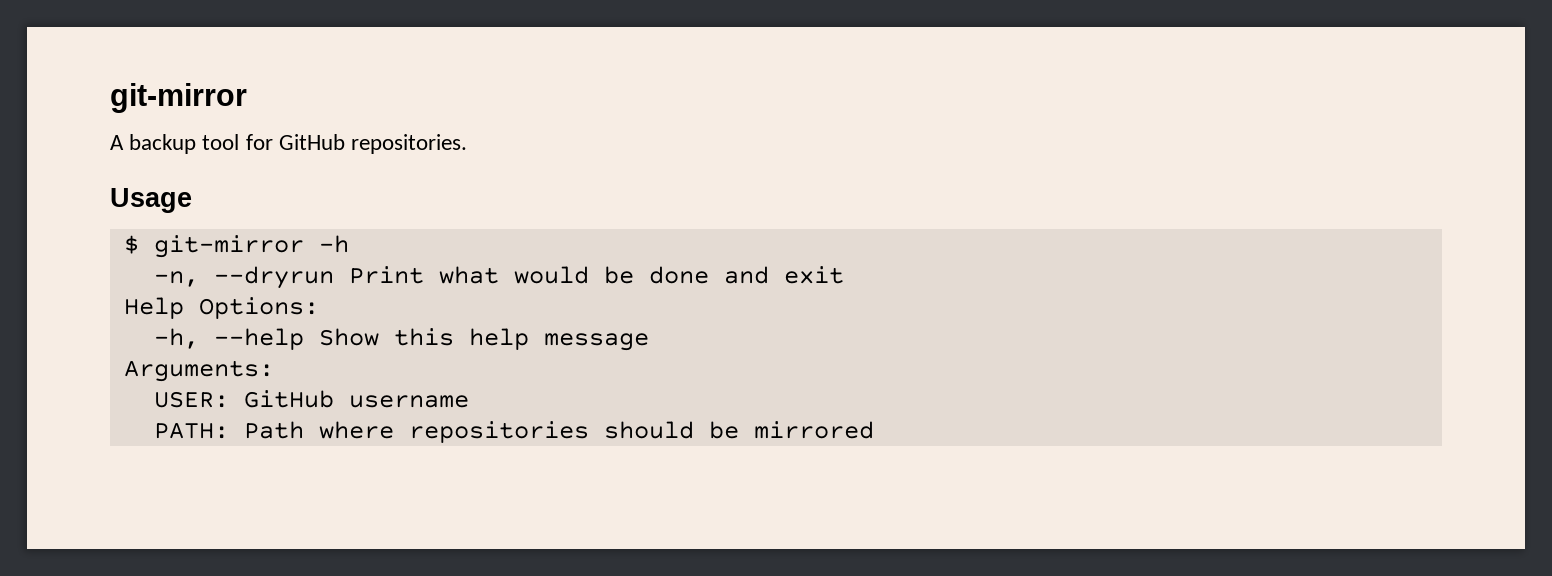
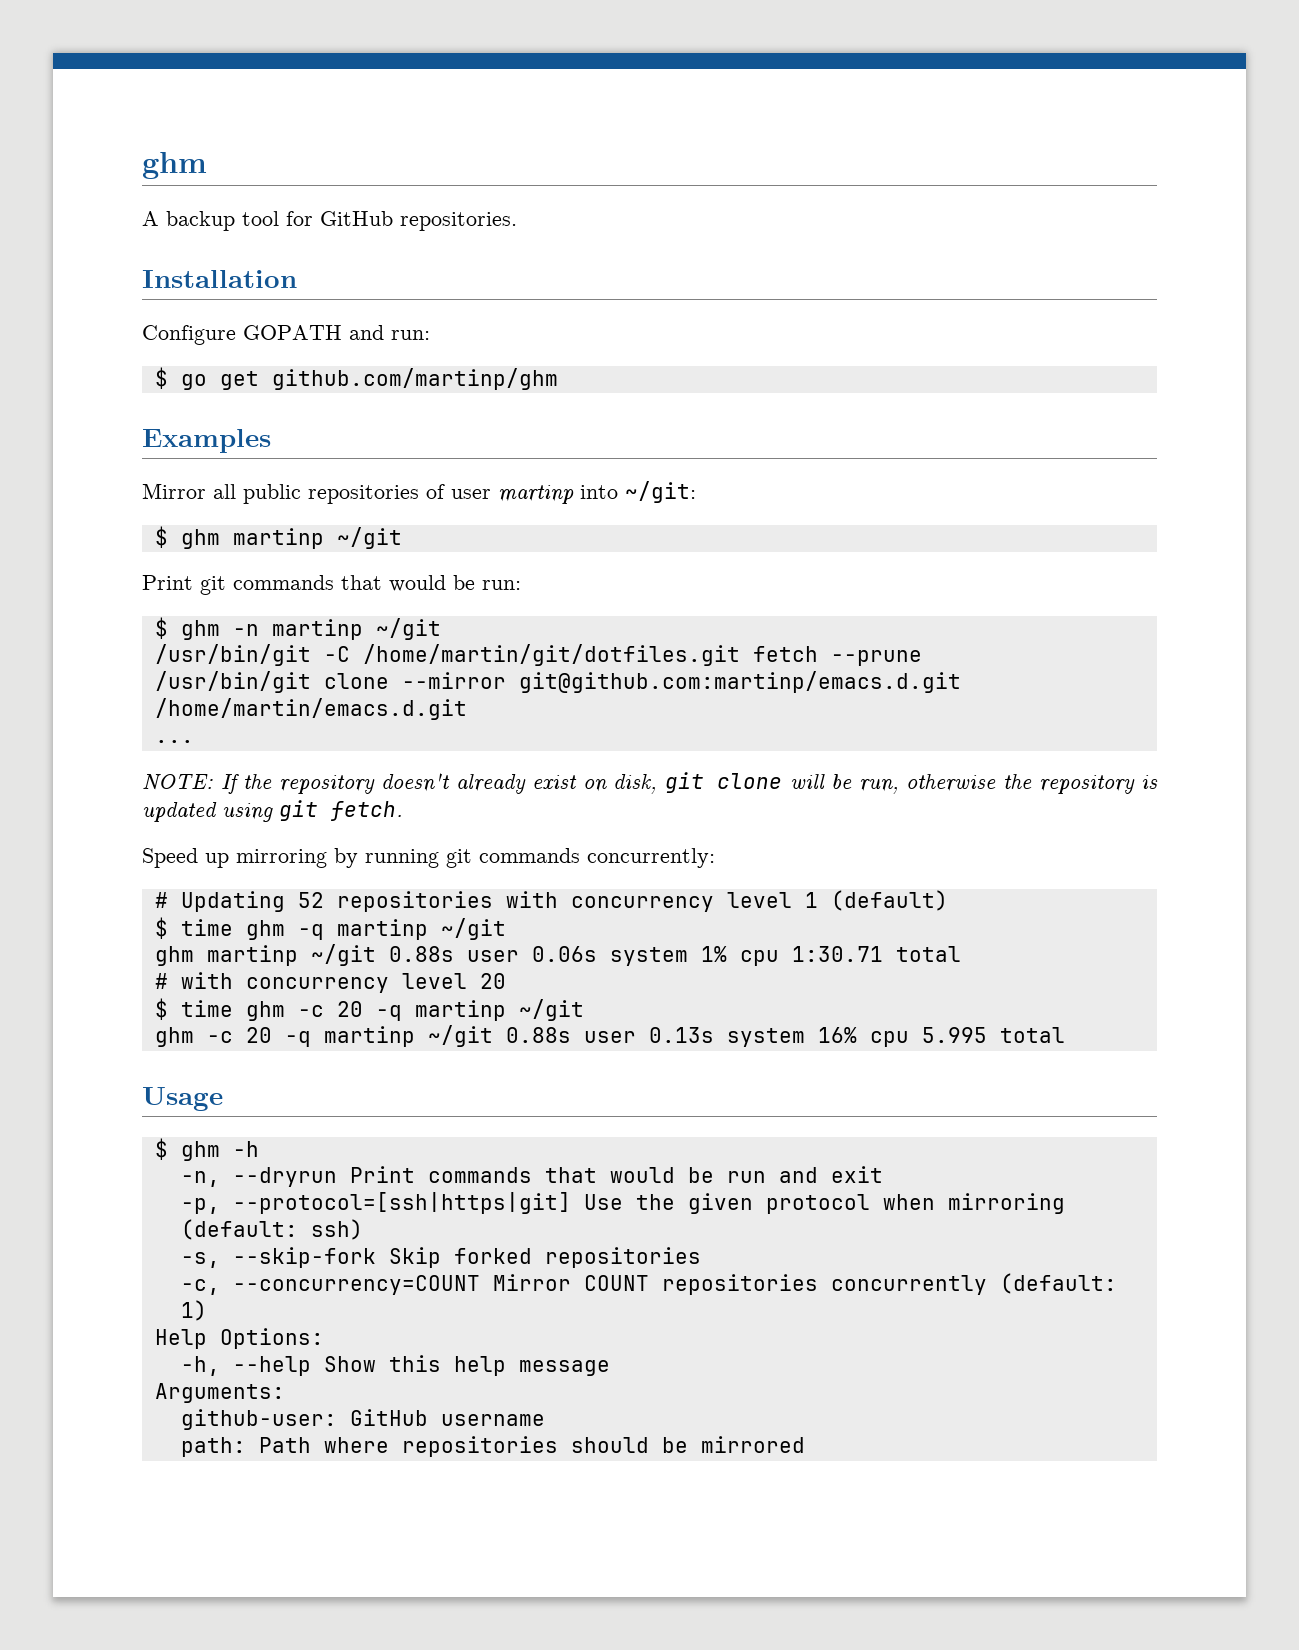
[110,83,247,113] git-mirror -> [142,152,207,179] ghm
(468, 144) none -> [142,270,297,288] [142,325,430,345] [154,367,558,390] [142,429,271,453] [142,481,696,504] [154,526,402,549] [142,575,521,595] [154,617,441,640] [154,644,922,666] [154,671,961,693] [154,698,467,720] [154,740,194,743] [142,772,1159,794] [142,800,403,822] [142,848,715,868] [154,890,948,912] [154,917,506,940] [154,944,961,966] [154,972,506,993] [154,998,584,1021] [154,1025,1065,1047] // Installation // Configure GOPATH and run: // $ go get github.com/martinp/ghm // Examples // Mirror all public repositories of user martinp into ~/git: // $ ghm martinp ~/git // Print git commands that would be run: // $ ghm -n martinp ~/git // /usr/bin/git -C /home/martin/git/dotfiles.git fetch --prune // /usr/bin/git clone --mirror git@github.com:martinp/emacs.d.git /home/martin/emacs.d.git // ... // NOTE: If the repository doesn't already exist on disk, git clone will be run, otherwise the repository is updated using git fetch. // Speed up mirroring by running git commands concurrently: // # Updating 52 repositories with concurrency level 1 (default) // $ time ghm -q martinp ~/git // ghm martinp ~/git 0.88s user 0.06s system 1% cpu 1:30.71 total // # with concurrency level 20 // $ time ghm -c 20 -q martinp ~/git // ghm -c 20 -q martinp ~/git 0.88s user 0.13s system 16% cpu 5.995 total
[153,235,304,258] git-mirror -> [180,1141,220,1161] ghm
[438,266,709,284] what would be done -> [427,1167,766,1183] commands that would be run
(844, 275) none -> [180,1192,1065,1214] [180,1219,363,1240] [180,1247,701,1268] [180,1273,1117,1295] [180,1300,207,1321] // -p, --protocol=[ssh|https|git] Use the given protocol when mirroring (default: ssh) // -s, --skip-fork Skip forked repositories // -c, --concurrency=COUNT Mirror COUNT repositories concurrently (default: 1)
[153,391,229,408] USER: -> [180,1409,337,1430] github-user:
[153,422,229,439] PATH: -> [180,1437,246,1457] path:

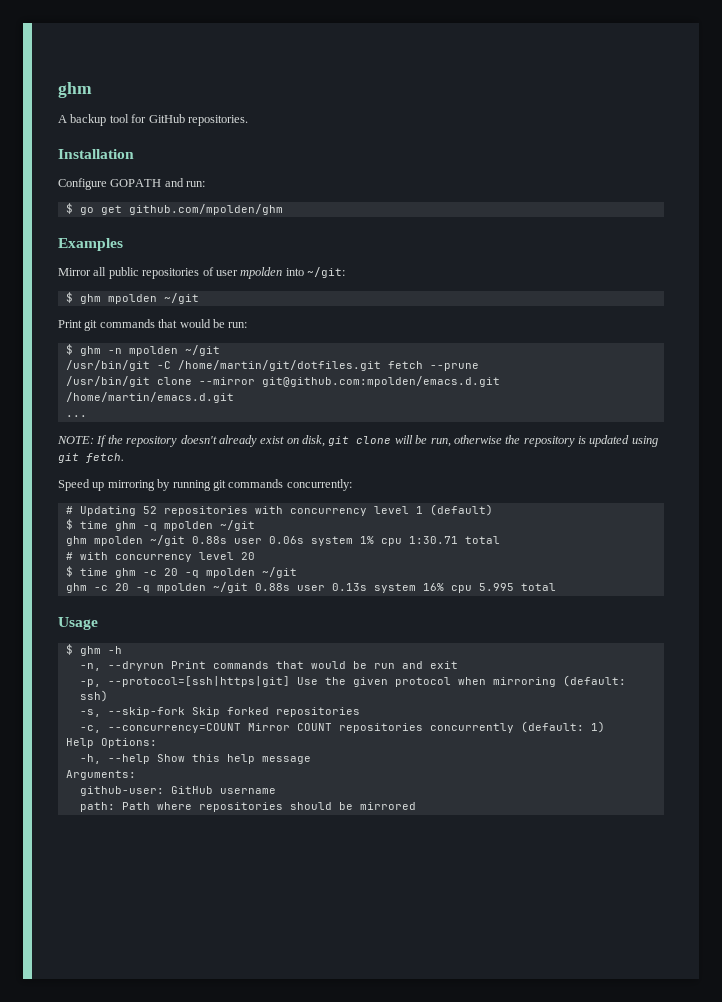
[271,368,558,390] github.com/martinp/ghm -> [128,204,283,215] github.com/mpolden/ghm
[498,485,574,504] martinp -> [240,267,283,279] mpolden
[232,528,324,549] martinp -> [107,294,157,304] mpolden
[271,619,363,640] martinp -> [128,346,178,356] mpolden
[518,671,961,693] git@github.com:martinp/emacs.d.git -> [261,376,500,387] git@github.com:mpolden/emacs.d.git
[336,918,506,940] [154,945,298,966] martinp ~/git // ghm martinp -> [163,520,255,531] [65,536,143,546] mpolden ~/git // ghm mpolden
[414,1000,506,1021] martinp -> [205,568,255,578] mpolden
[323,1026,415,1047] martinp -> [156,583,206,593] mpolden

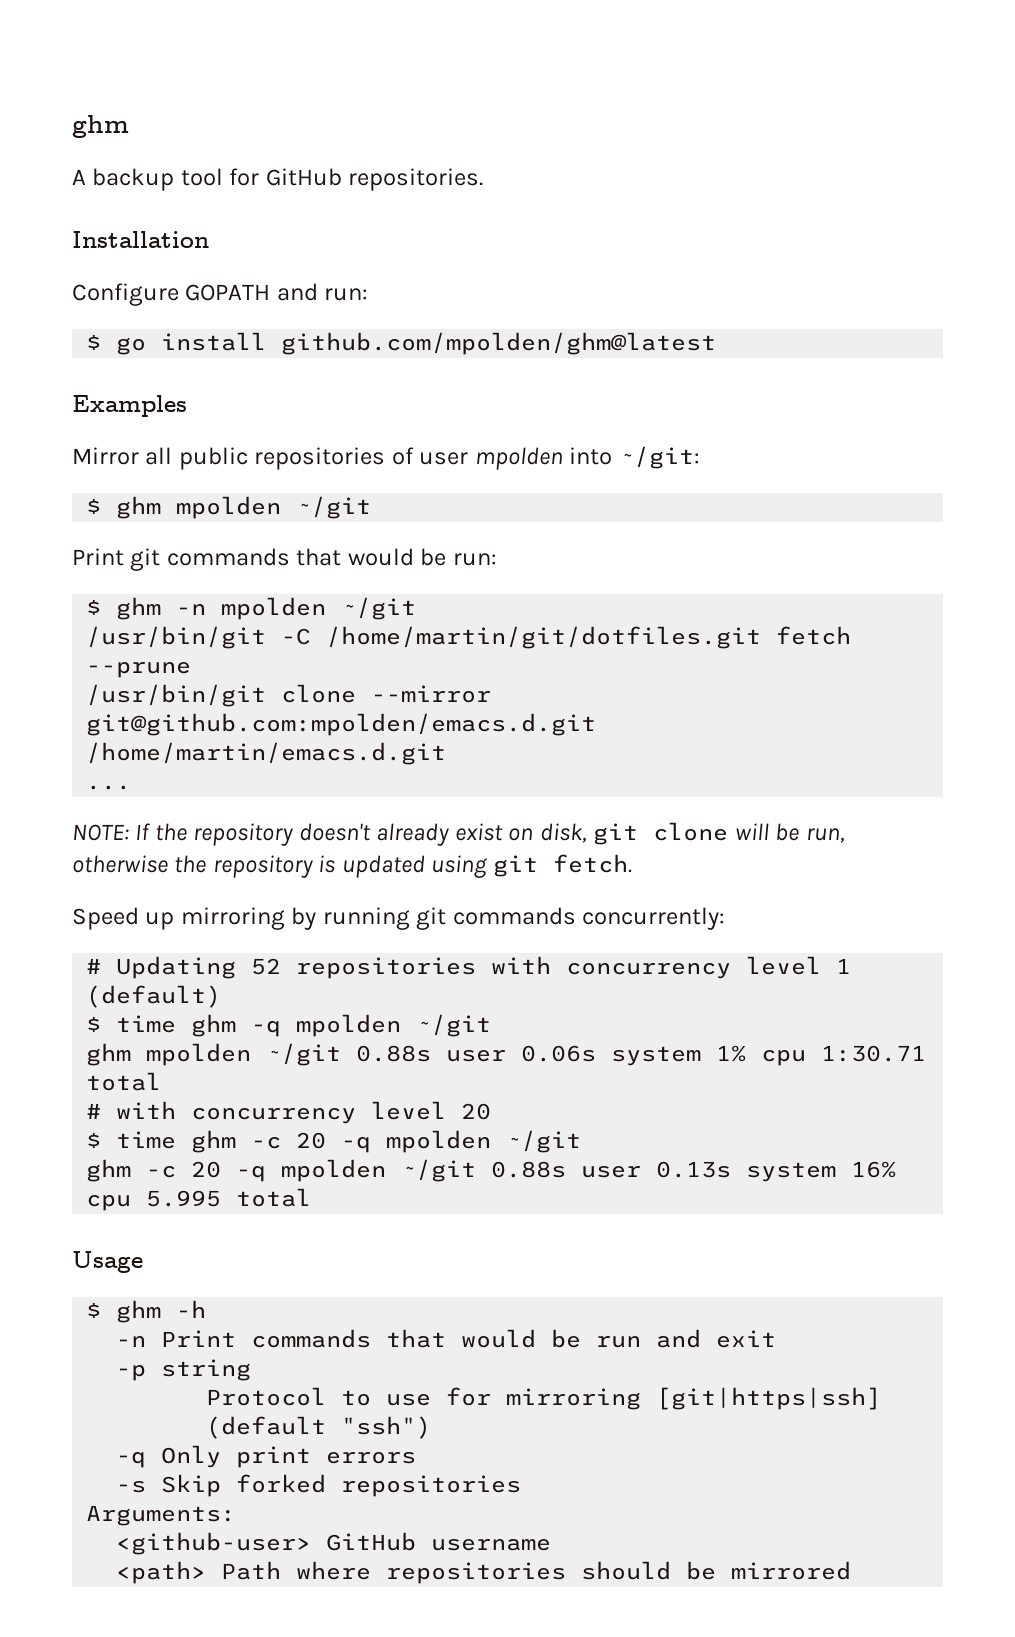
[100,204,283,215] get github.com/mpolden/ghm -> [161,332,717,355] install github.com/mpolden/ghm@latest
[79,661,164,671] -n, --dryrun -> [116,1336,147,1347] -n
[79,675,626,687] [79,690,108,702] [79,707,360,717] [79,721,605,733] [65,738,157,748] [79,754,311,764] -p, --protocol=[ssh|https|git] Use the given protocol when mirroring (default: ssh) // -s, --skip-fork Skip forked repositories // -c, --concurrency=COUNT Mirror COUNT repositories concurrently (default: 1) // Help Options: // -h, --help Show this help message -> [116,1359,252,1381] [206,1387,882,1410] [206,1416,432,1439] [116,1445,417,1468] [116,1474,522,1497] -p string // Protocol to use for mirroring [git|https|ssh] (default "ssh") // -q Only print errors // -s Skip forked repositories
[79,786,164,796] github-user: -> [116,1532,312,1555] <github-user>
[79,802,115,812] path: -> [116,1561,207,1584] <path>

